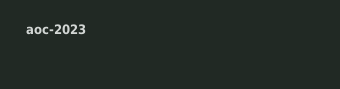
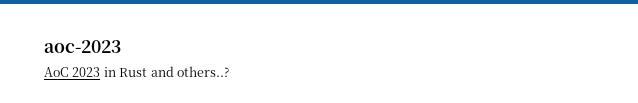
(86, 29) none -> [44,66,229,77] // AoC 2023 in Rust and others..?

